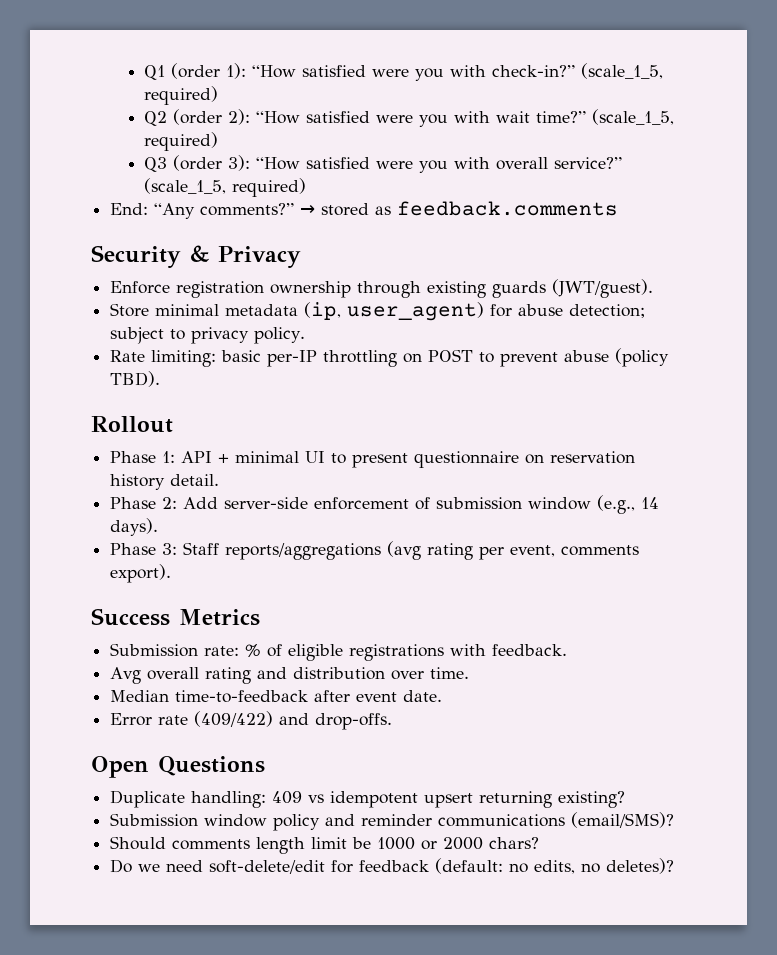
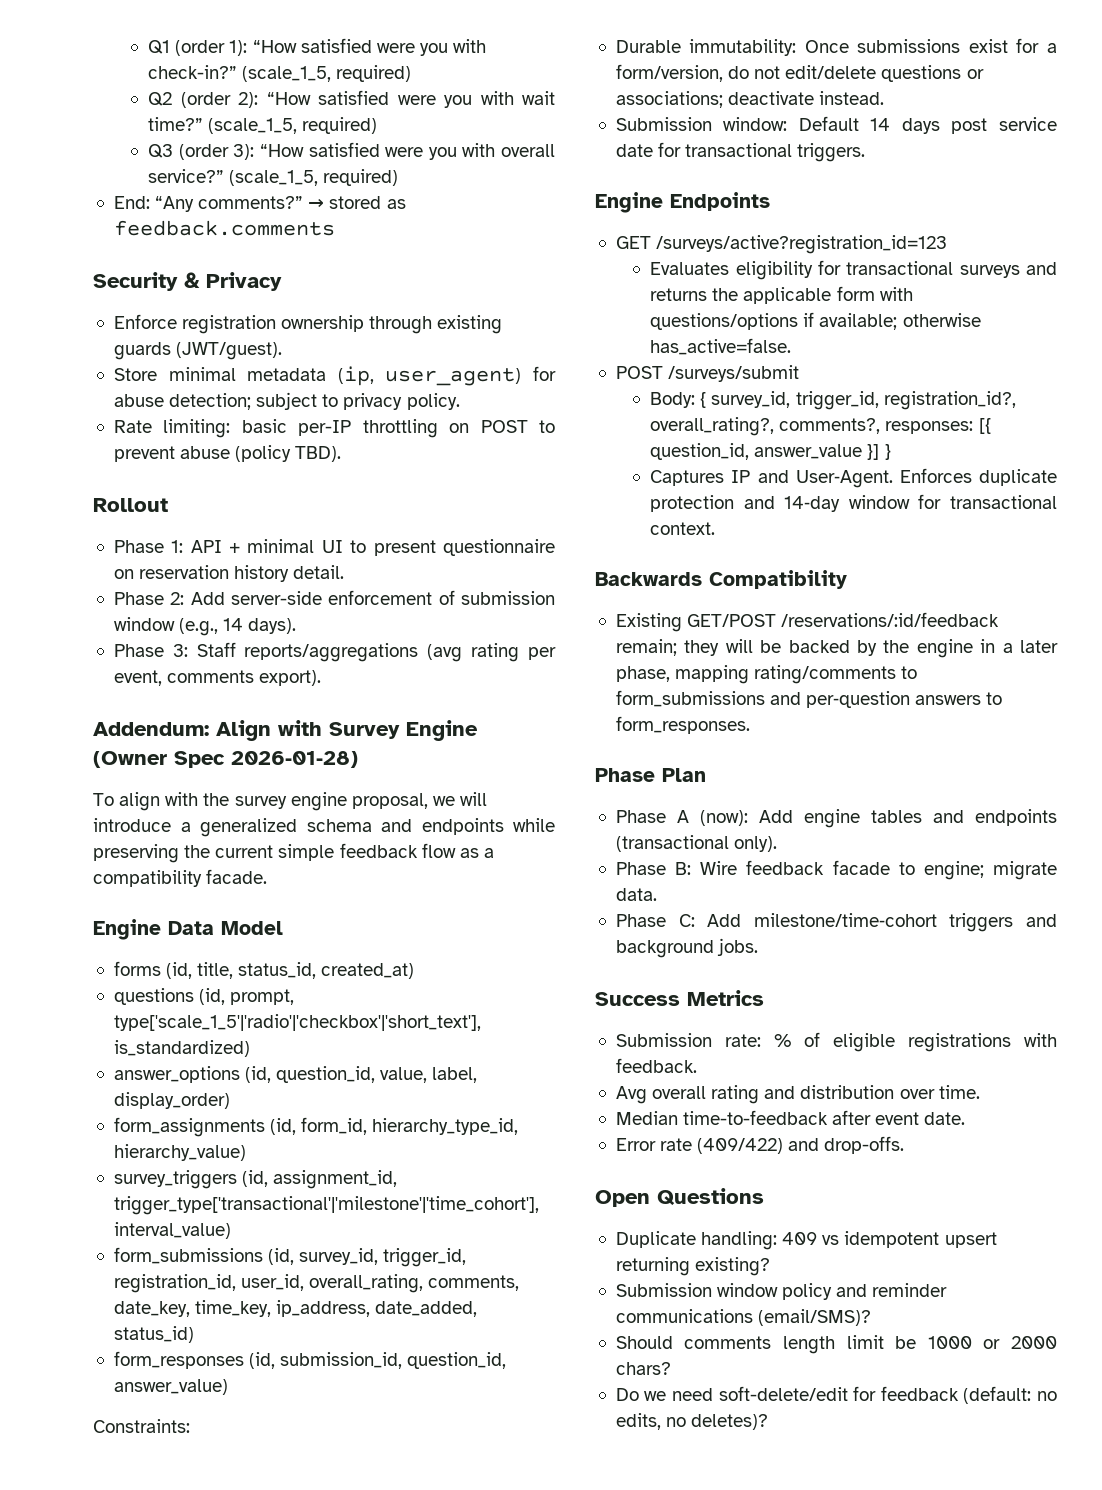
(172, 573) none -> [93,720,478,741] [93,751,358,768] [93,792,488,811] [93,818,555,837] [93,843,494,863] [93,869,268,887] [93,919,283,940] [113,961,415,979] [113,988,295,1005] [113,1014,481,1031] [113,1040,250,1057] [113,1066,478,1083] [113,1092,230,1109] [113,1117,519,1137] [113,1144,246,1161] [113,1170,398,1189] [113,1196,539,1215] [113,1222,231,1239] [113,1247,467,1267] [113,1274,520,1293] [113,1300,478,1317] [113,1326,194,1343] [113,1351,507,1369] [113,1379,228,1395] [93,1419,190,1433] [615,38,1057,56] [615,64,984,82] [615,91,885,108] [615,116,1057,134] [615,142,866,162] [595,192,770,213] [615,235,948,254] [650,260,1057,280] [650,286,913,304] [650,312,981,330] [650,338,792,355] [615,365,800,382] [650,391,1016,410] [650,417,991,436] [650,443,891,460] [650,468,1057,488] [650,494,1057,512] [650,522,716,535] [595,570,847,589] [615,612,1000,632] [615,639,1058,658] [615,665,918,684] [615,690,1003,708] [615,716,750,734] [595,768,706,782] [615,809,1057,828] [615,835,778,852] [615,860,1057,880] [615,888,657,901] [615,913,1057,932] [615,938,759,958] // Addendum: Align with Survey Engine (Owner Spec 2026‑01‑28) // To align with the survey engine proposal, we will introduce a generalized schema and endpoints while preserving the current simple feedback flow as a compatibility facade. // Engine Data Model // forms (id, title, status_id, created_at) // questions (id, prompt, type['scale_1_5'|'radio'|'checkbox'|'short_text'], is_standardized) // answer_options (id, question_id, value, label, display_order) // form_assignments (id, form_id, hierarchy_type_id, hierarchy_value) // survey_triggers (id, assignment_id, trigger_type['transactional'|'milestone'|'time_cohort'], interval_value) // form_submissions (id, survey_id, trigger_id, registration_id, user_id, overall_rating, comments, date_key, time_key, ip_address, date_added, status_id) // form_responses (id, submission_id, question_id, answer_value) // Constraints: // Durable immutability: Once submissions exist for a form/version, do not edit/delete questions or associations; deactivate instead. // Submission window: Default 14 days post service date for transactional triggers. // Engine Endpoints // GET /surveys/active?registration_id=123 // Evaluates eligibility for transactional surveys and returns the applicable form with questions/options if available; otherwise has_active=false. // POST /surveys/submit // Body: { survey_id, trigger_id, registration_id?, overall_rating?, comments?, responses: [{ question_id, answer_value }] } // Captures IP and User‑Agent. Enforces duplicate protection and 14‑day window for transactional context. // Backwards Compatibility // Existing GET/POST /reservations/:id/feedback remain; they will be backed by the engine in a later phase, mapping rating/comments to form_submissions and per‑question answers to form_responses. // Phase Plan // Phase A (now): Add engine tables and endpoints (transactional only). // Phase B: Wire feedback facade to engine; migrate data. // Phase C: Add milestone/time‑cohort triggers and background jobs.

